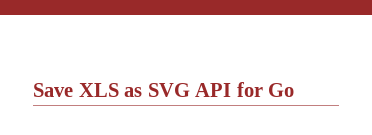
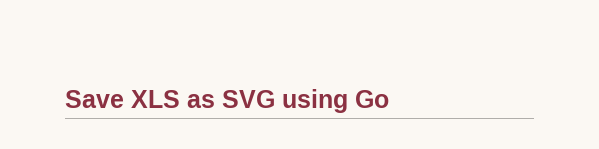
[195,82,263,97] API for -> [282,89,348,113] using

